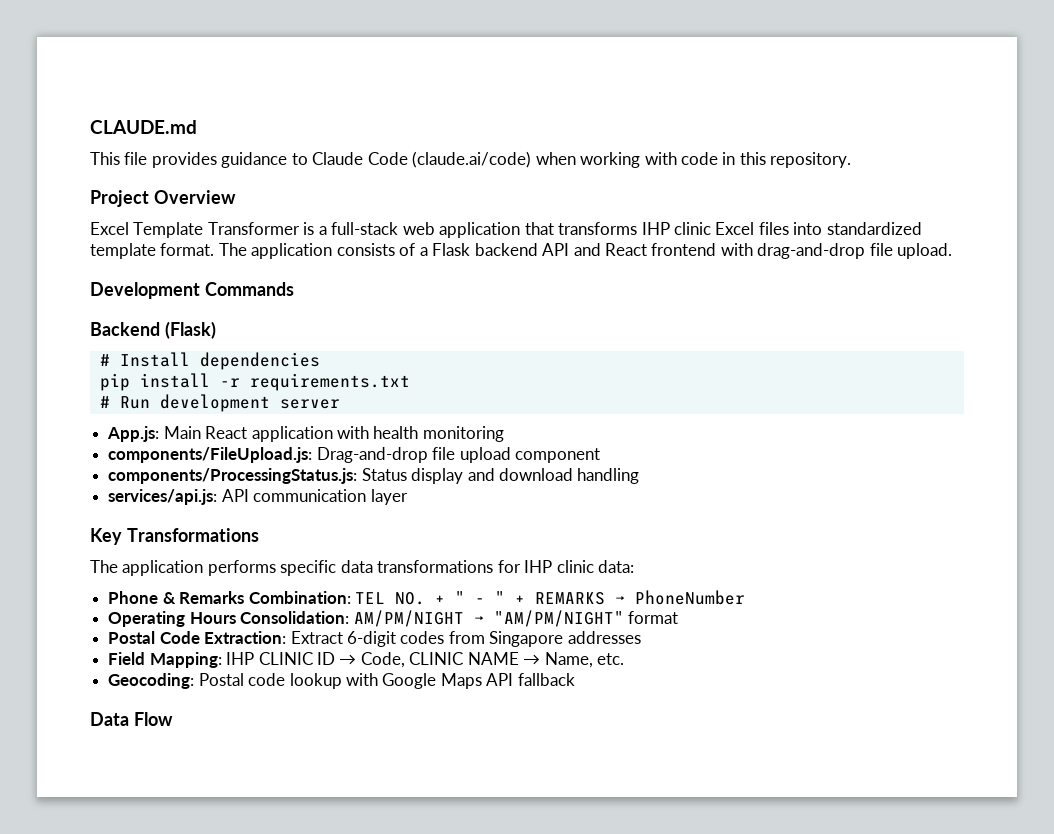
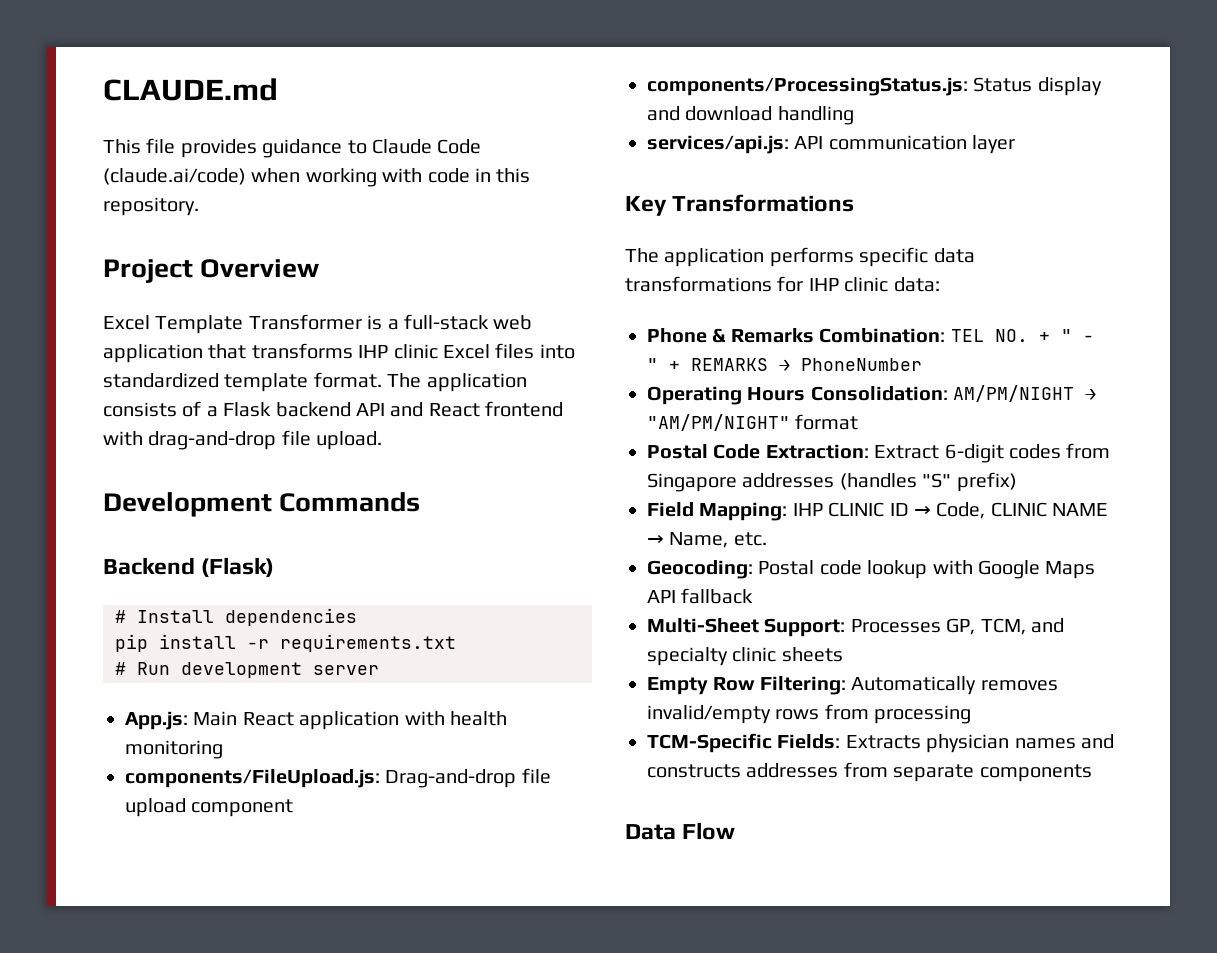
(641, 637) none -> [839,472,1017,492] (handles "S" prefix)
(575, 679) none -> [647,618,1064,637] [647,647,843,666] [647,676,1058,695] [647,704,972,724] [647,733,1114,753] [647,762,1092,782] // Multi-Sheet Support: Processes GP, TCM, and specialty clinic sheets // Empty Row Filtering: Automatically removes invalid/empty rows from processing // TCM-Specific Fields: Extracts physician names and constructs addresses from separate components

